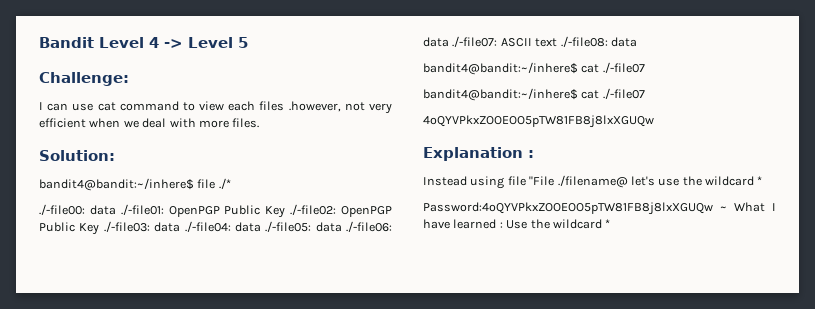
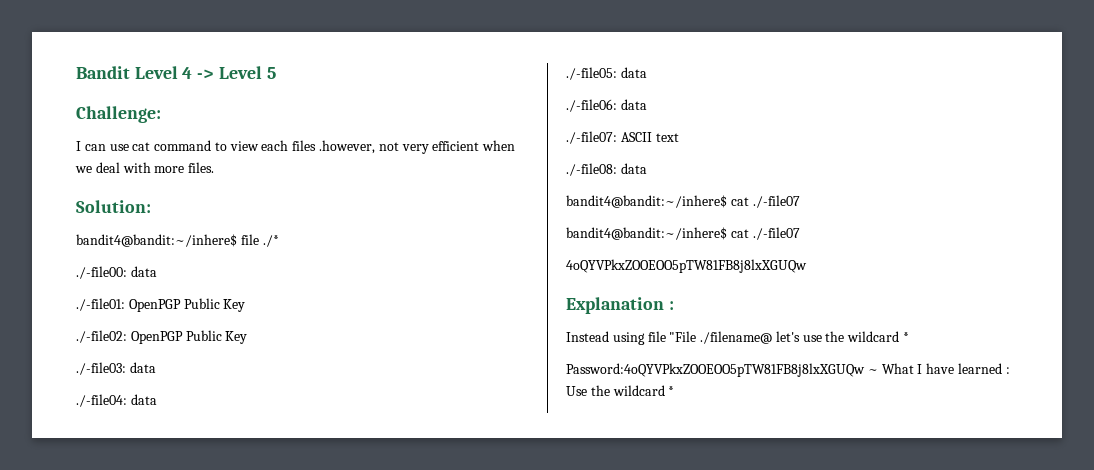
(116, 210) none -> (157, 271) //
(286, 212) none -> (246, 305) //
(100, 229) none -> (248, 337) //
(181, 227) none -> (156, 367) //
(261, 227) none -> (157, 399) //
(342, 227) none -> (647, 72) //
(449, 42) none -> (647, 104) //
(558, 42) none -> (679, 137) //

